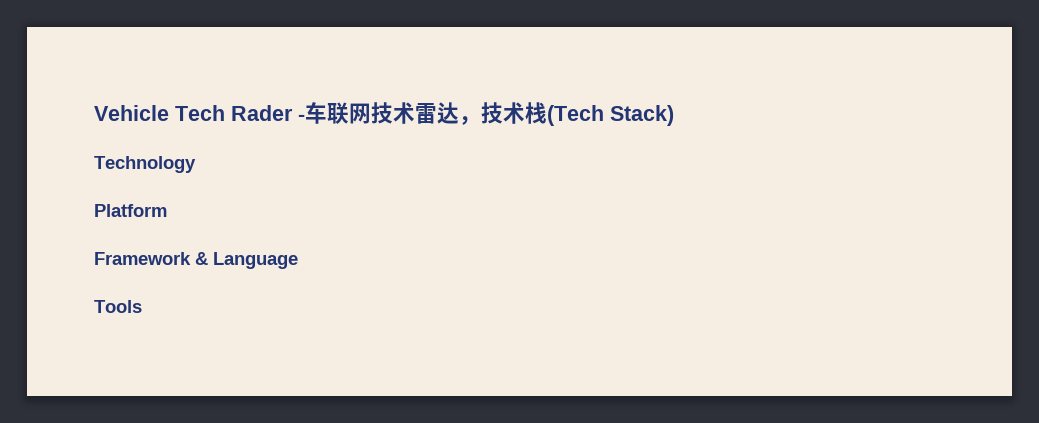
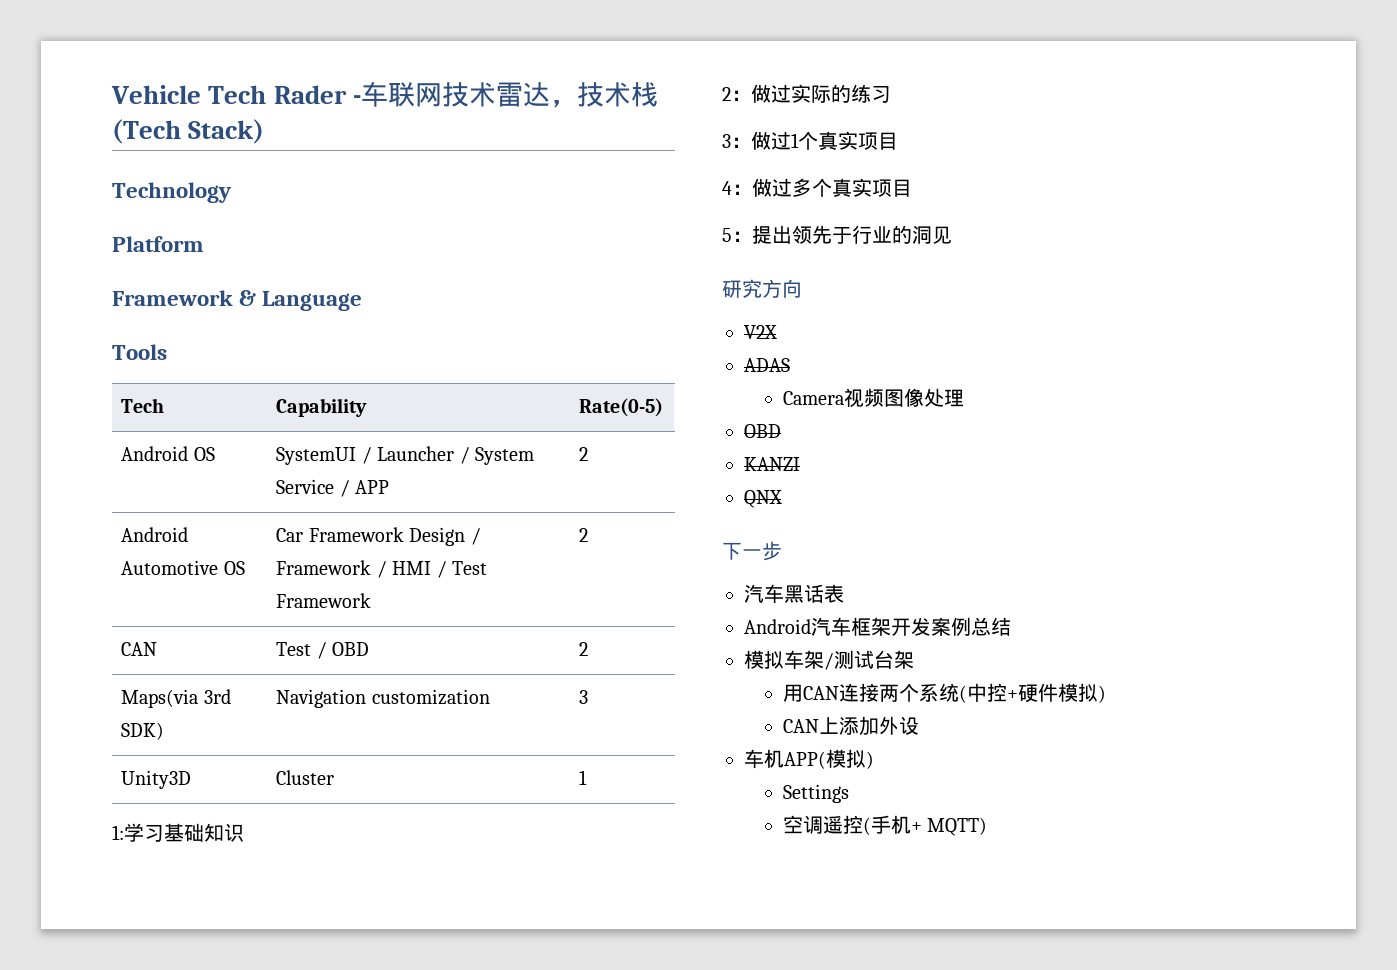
(142, 306) none -> [121,398,165,413] [276,398,368,417] [579,398,664,417] [121,446,215,461] [276,446,534,465] [276,479,390,497] [579,447,589,461] [121,527,189,542] [121,560,245,575] [276,527,481,546] [276,560,487,578] [276,593,372,608] [579,528,589,542] [121,642,158,656] [276,642,370,659] [579,642,589,656] [121,689,231,708] [121,722,165,740] [276,689,490,708] [579,690,589,704] [121,770,192,789] [276,770,335,785] [579,770,588,785] [112,823,244,842] [722,84,891,103] [722,131,898,150] [722,178,912,197] [722,225,952,244] [722,279,802,298] [744,325,777,339] [744,358,790,372] [782,388,964,408] [744,424,781,438] [744,457,800,471] [744,490,782,508] [722,541,782,561] [744,584,844,604] [744,617,1011,637] [744,650,914,670] [782,683,1106,703] [782,716,919,736] [744,749,874,769] [782,784,849,803] [782,815,988,836] // Tech | Capability | Rate(0-5) // Android OS | SystemUI / Launcher / System Service / APP | 2 // Android Automotive OS | Car Framework Design / Framework / HMI / Test Framework | 2 // CAN | Test / OBD | 2 // Maps(via 3rd SDK) | Navigation customization | 3 // Unity3D | Cluster | 1 // 1:学习基础知识 // 2：做过实际的练习 // 3：做过1个真实项目 // 4：做过多个真实项目 // 5：提出领先于行业的洞见 // 研究方向 // V2X // ADAS // Camera视频图像处理 // OBD // KANZI // QNX // 下一步 // 汽车黑话表 // Android汽车框架开发案例总结 // 模拟车架/测试台架 // 用CAN连接两个系统(中控+硬件模拟) // CAN上添加外设 // 车机APP(模拟) // Settings // 空调遥控(手机+ MQTT)

